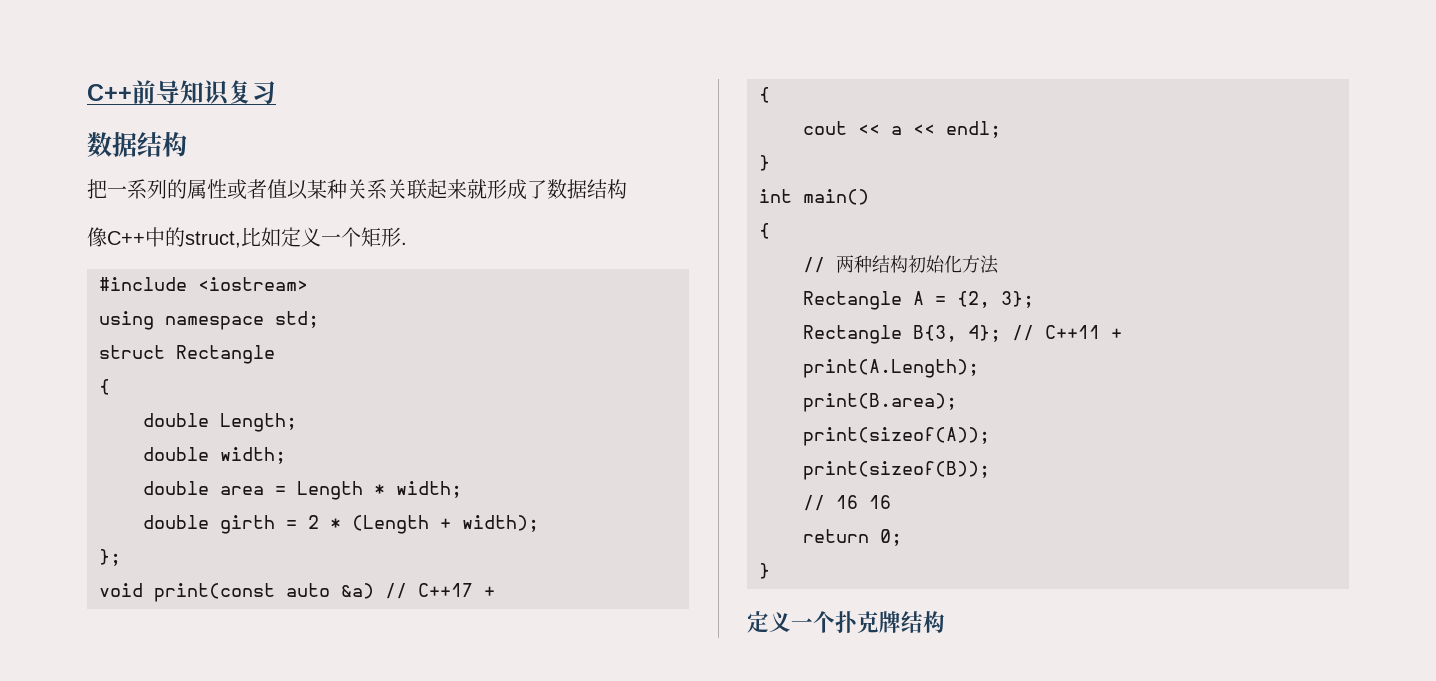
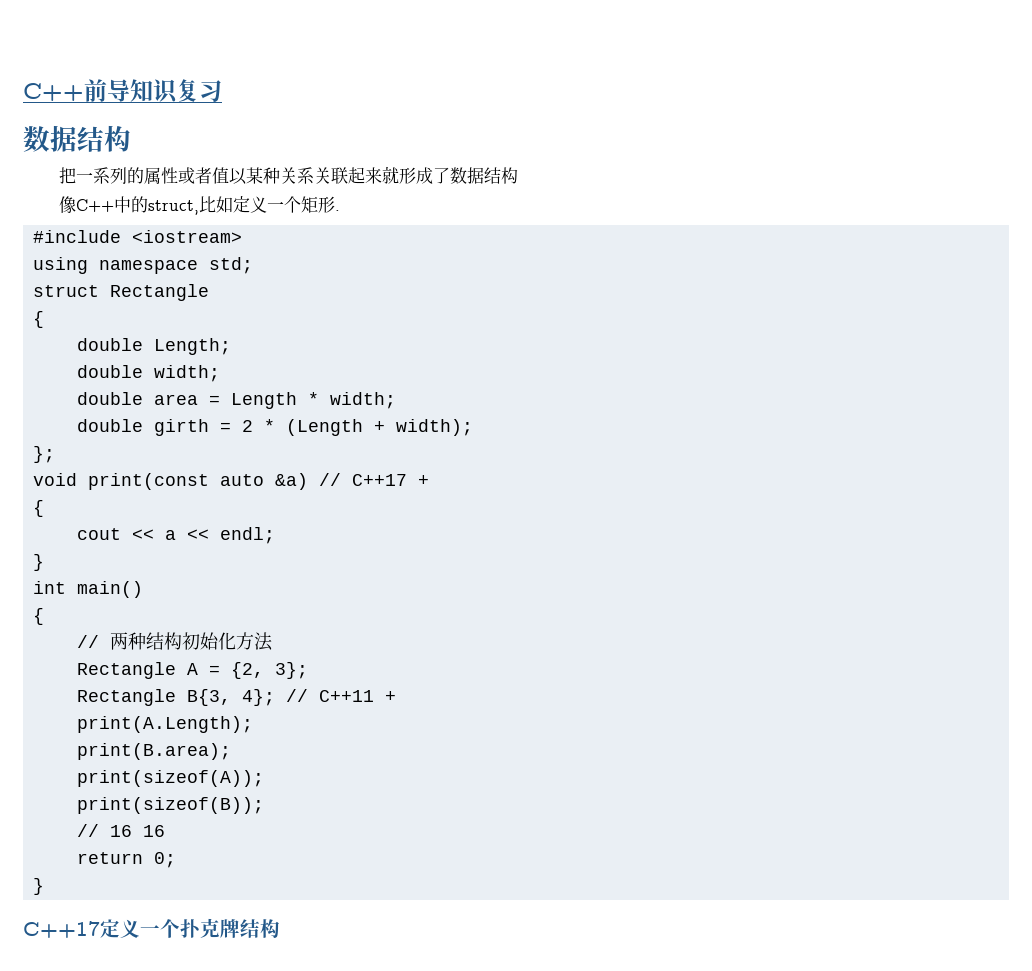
(770, 571) none -> [23,921,100,938] C++17

